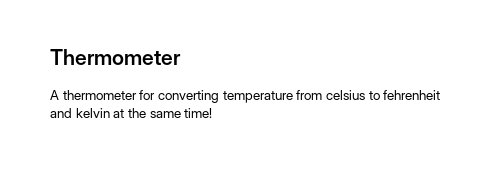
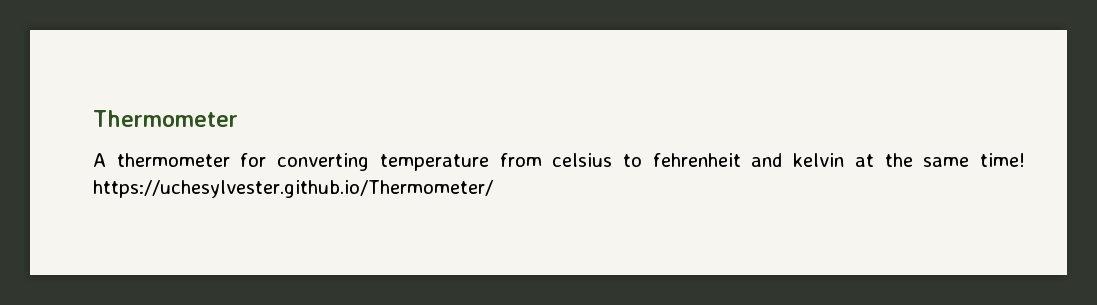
(213, 113) none -> [93,180,493,198] https://uchesylvester.github.io/Thermometer/

